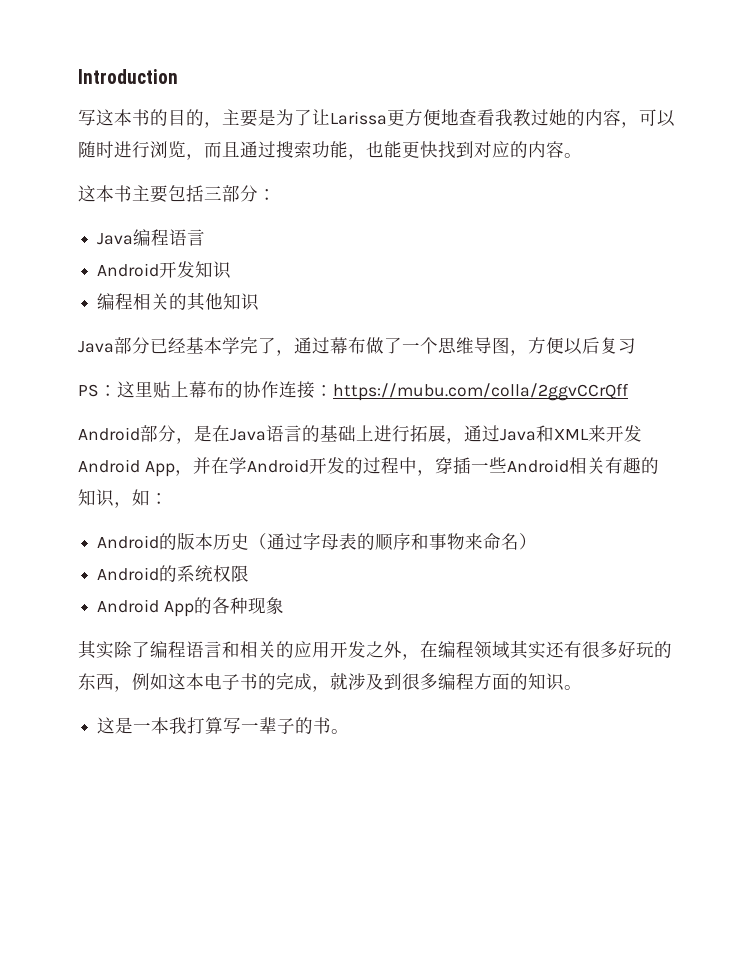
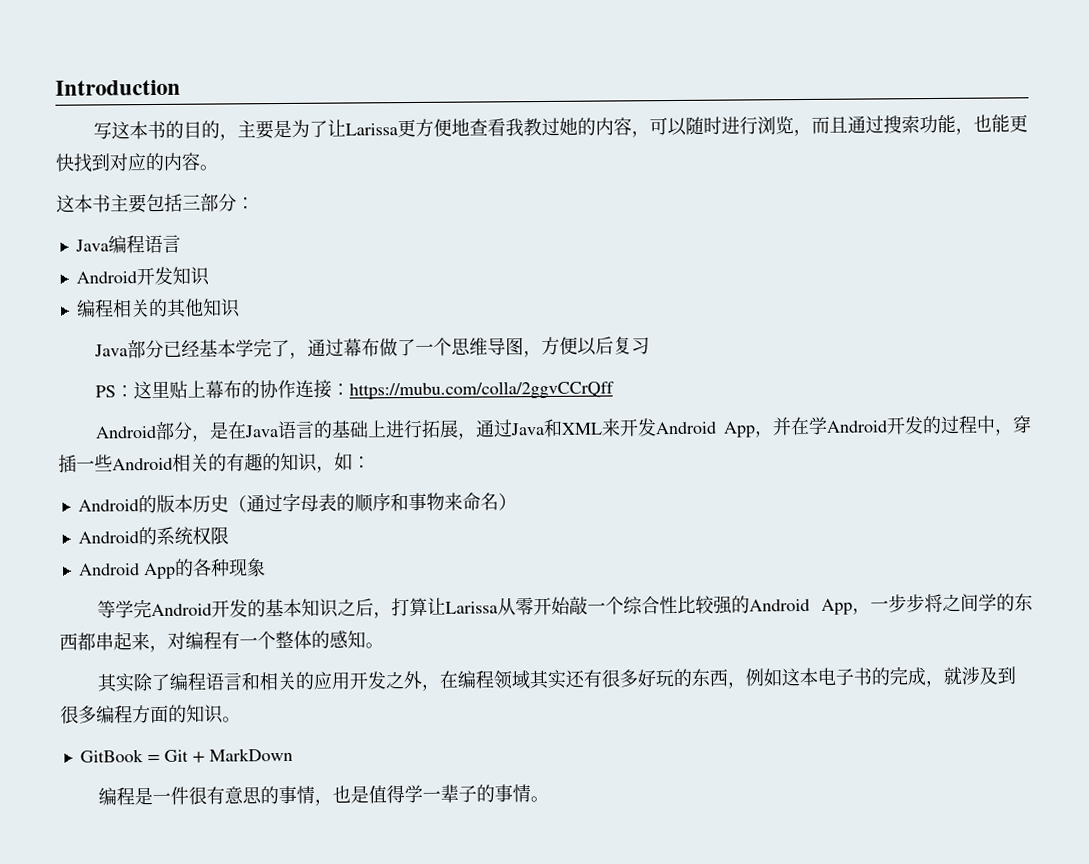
(605, 465) none -> [208,453,227,472] 的
(284, 605) none -> [97,593,1033,619] [59,630,384,653] // 等学完Android开发的基本知识之后，打算让Larissa从零开始敲一个综合性比较强的Android App，一步步将之间学的东西都串起来，对编程有一个整体的感知。
[97,717,242,734] 这是一本我打算写 -> [79,747,293,763] [98,784,424,806] GitBook = Git + MarkDown // 编程是一件很有意思的事情，也是值得学
[313,717,332,734] 书 -> [494,784,532,803] 事情

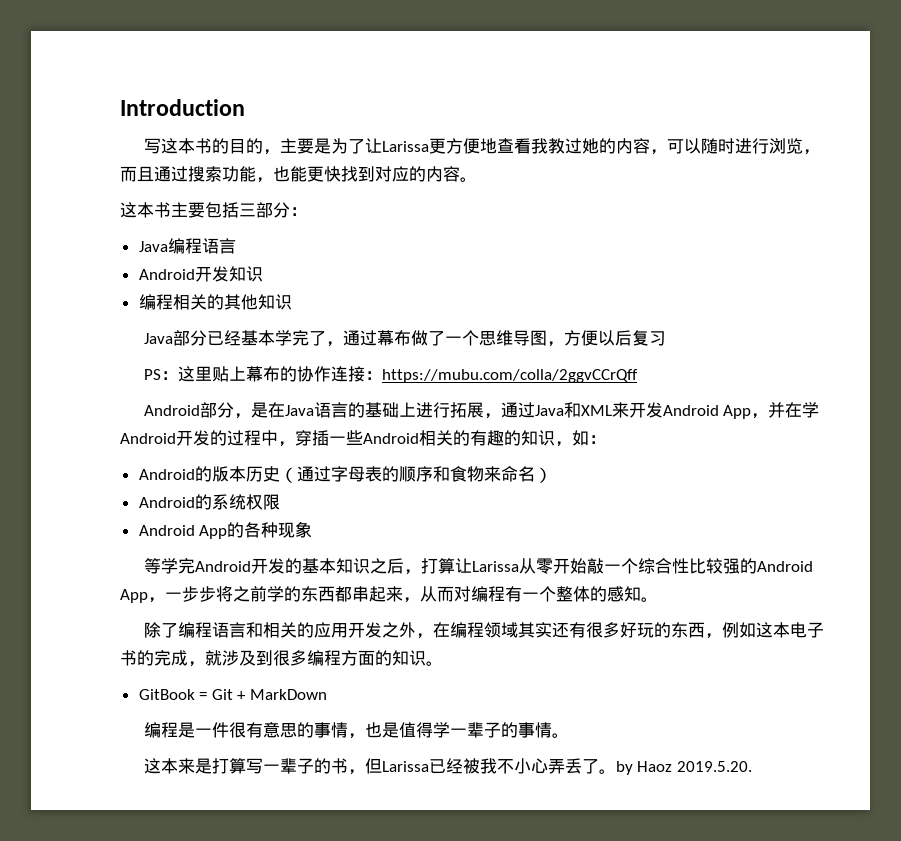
[407,492,427,512] 事 -> [449,466,467,482] 食
[960,593,979,612] 间 -> [250,586,267,602] 前
(168, 648) none -> [420,586,454,602] 从而
[97,673,135,693] 其实 -> (658, 599) none
(550, 799) none -> [143,758,752,775] // 这本来是打算写一辈子的书，但Larissa已经被我不小心弄丢了。by Haoz 2019.5.20.

